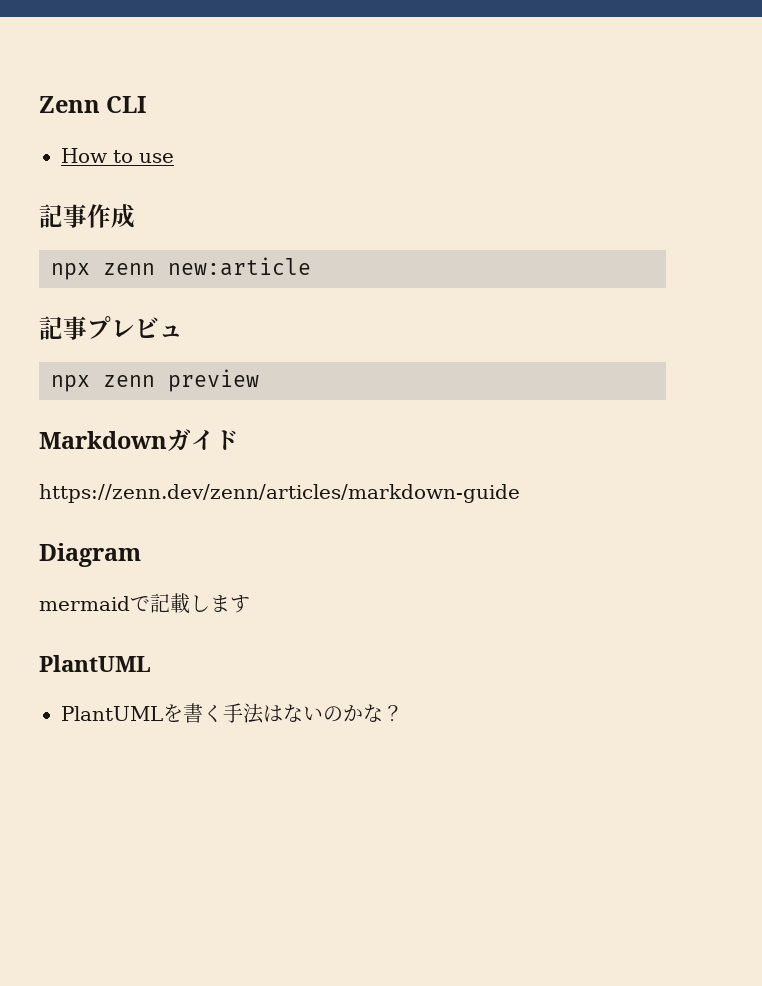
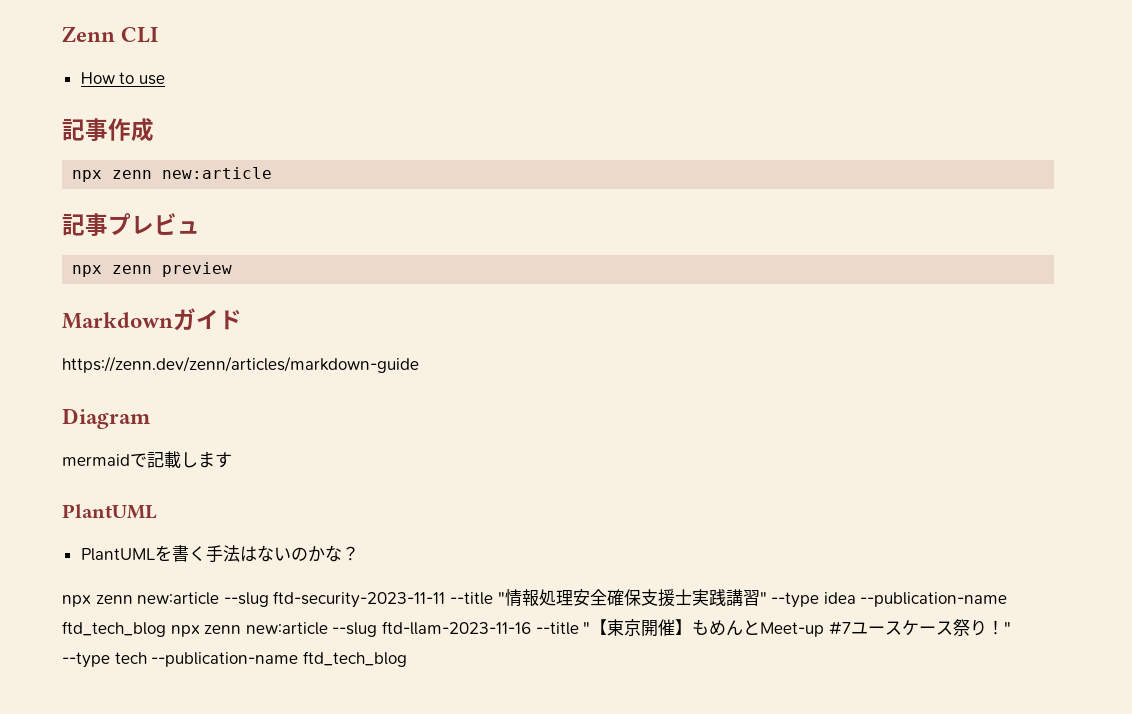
(403, 713) none -> [62,589,1008,608] [62,619,1011,637] [62,651,407,668] // npx zenn new:article --slug ftd-security-2023-11-11 --title "情報処理安全確保支援士実践講習" --type idea --publication-name ftd_tech_blog npx zenn new:article --slug ftd-llam-2023-11-16 --title "【東京開催】もめんとMeet-up #7ユースケース祭り！" --type tech --publication-name ftd_tech_blog

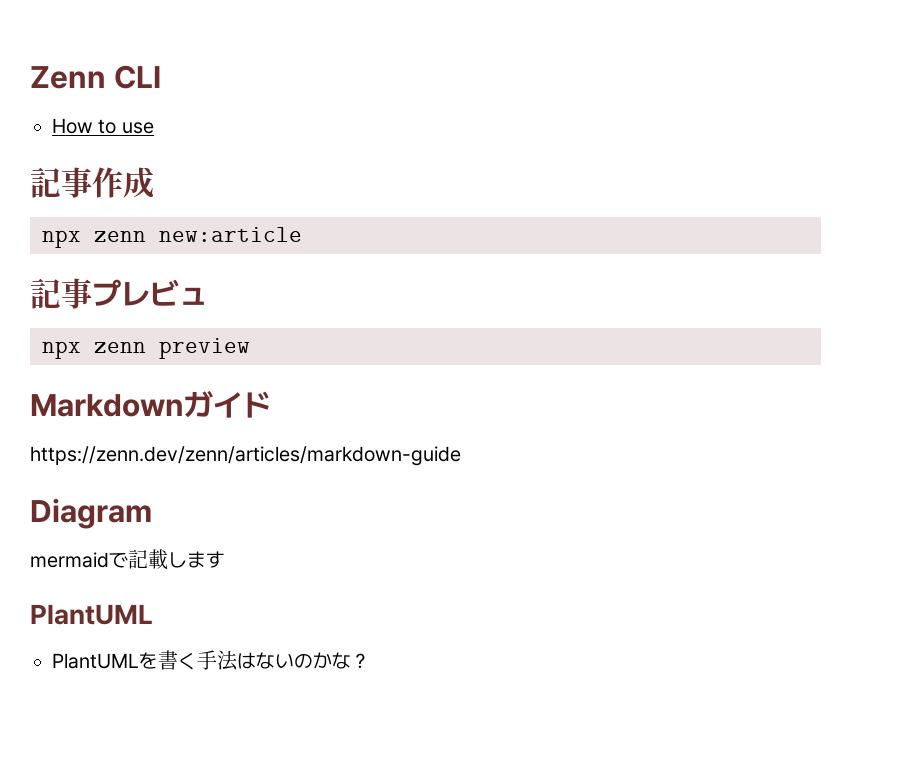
[62,589,1008,608] [62,619,1011,637] [62,651,407,668] // npx zenn new:article --slug ftd-security-2023-11-11 --title "情報処理安全確保支援士実践講習" --type idea --publication-name ftd_tech_blog npx zenn new:article --slug ftd-llam-2023-11-16 --title "【東京開催】もめんとMeet-up #7ユースケース祭り！" --type tech --publication-name ftd_tech_blog -> (370, 661) none

